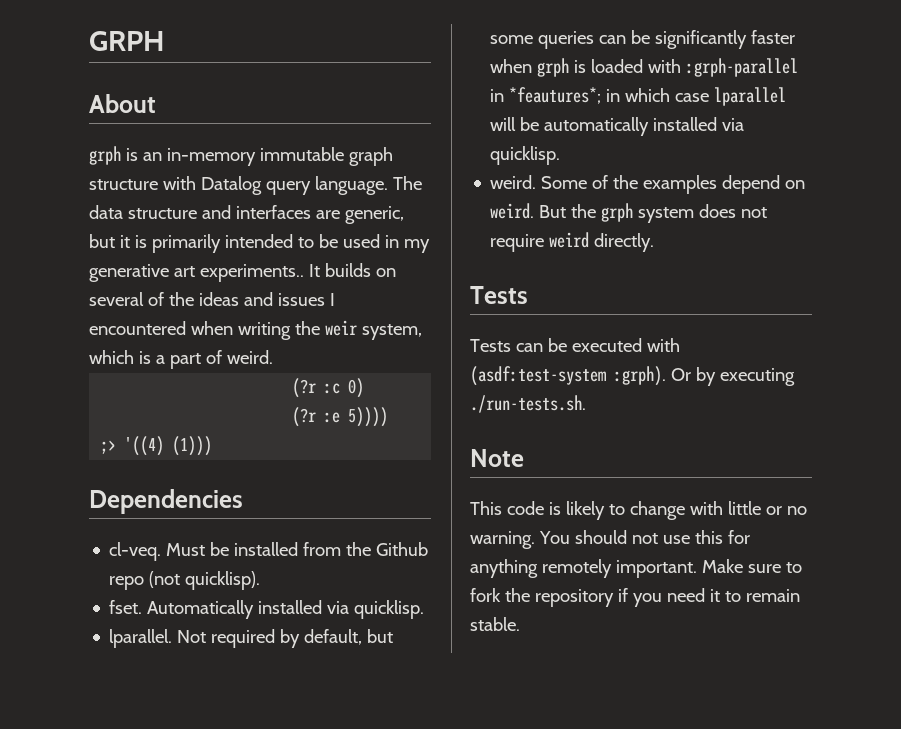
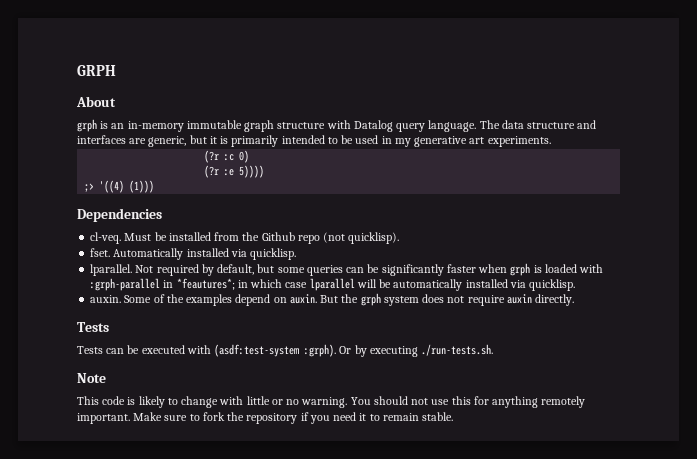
[199,263,396,282] [89,292,335,306] [89,320,422,340] [89,350,273,369] experiments.. It builds on several of the ideas and issues I encountered when writing the weir system, which is a part of weird. -> [487,136,551,147] experiments.
[490,175,537,189] weird. -> [90,295,122,303] auxin.
[490,203,535,219] weird. -> [289,294,317,304] auxin.
[549,232,590,248] weird -> [506,294,532,304] auxin

